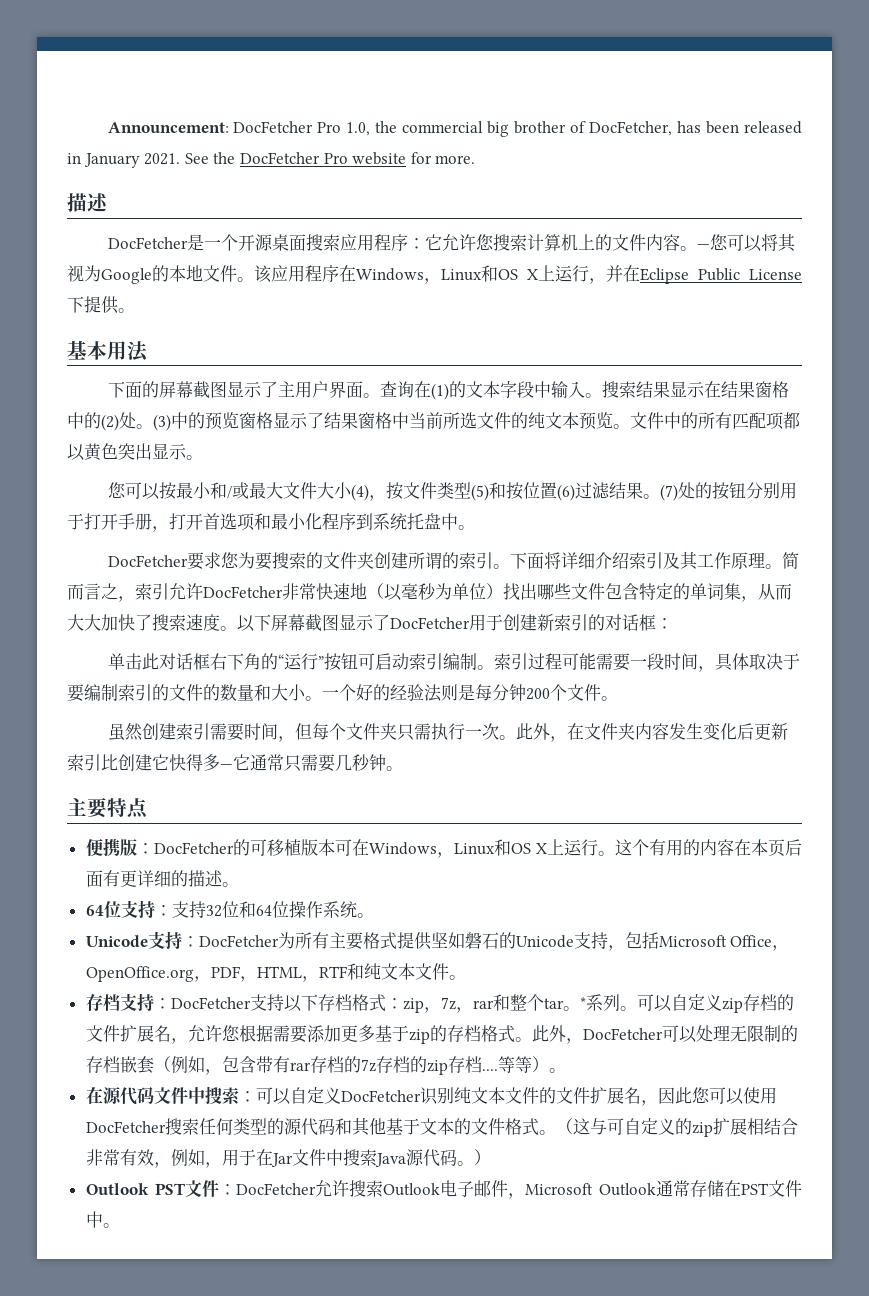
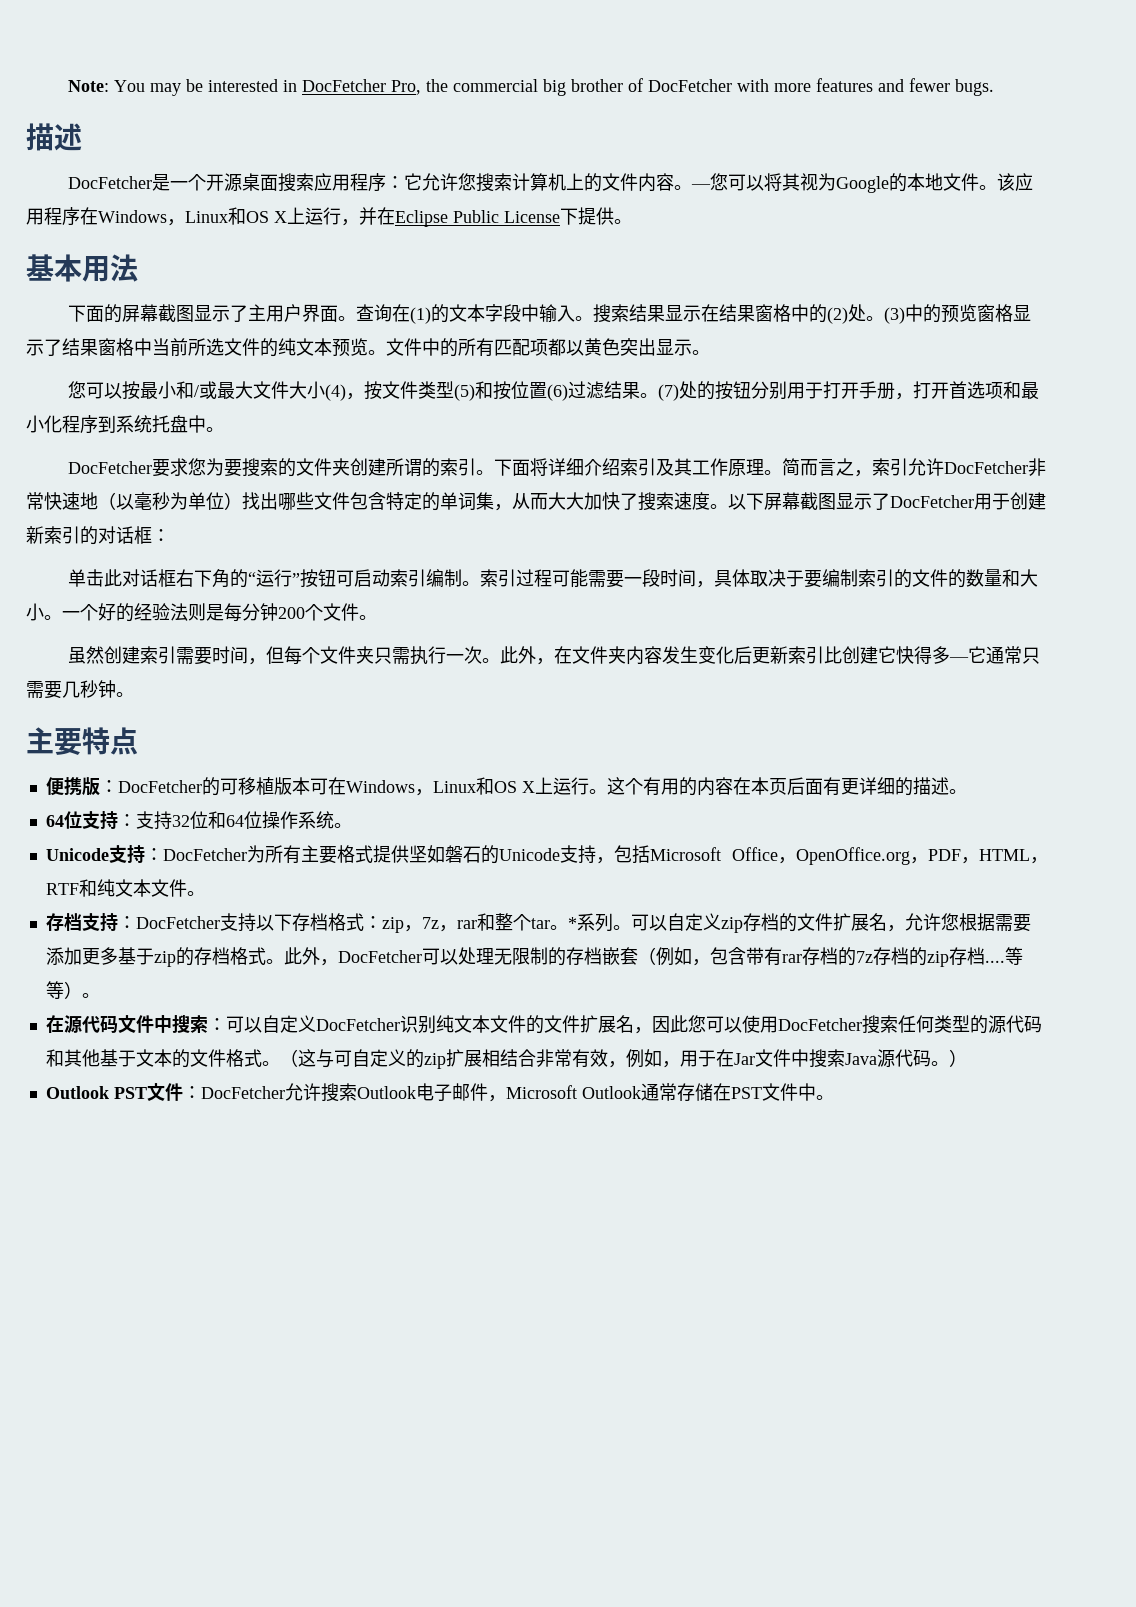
[107,121,371,136] Announcement: DocFetcher Pro 1.0, -> [68,79,422,96] Note: You may be interested in DocFetcher Pro,
[589,121,802,136] [67,152,476,168] DocFetcher, has been released in January 2021. See the DocFetcher Pro website for more. -> [648,78,995,96] DocFetcher with more features and fewer bugs.

